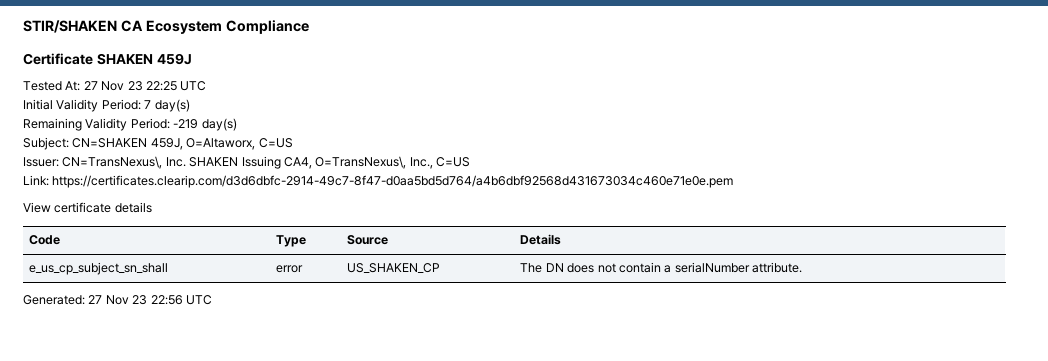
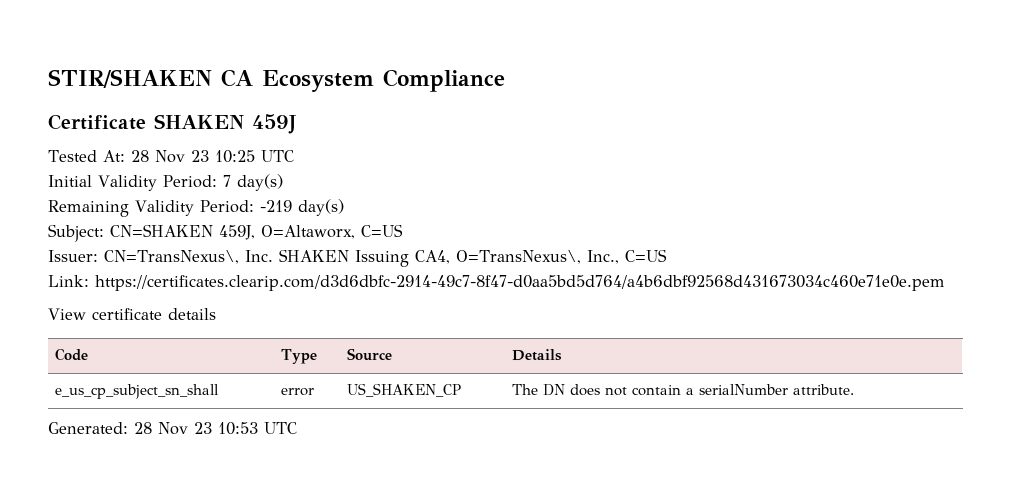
[83,81,177,91] 27 Nov 23 22:25 -> [130,150,255,163] 28 Nov 23 10:25
[88,295,183,305] 27 Nov 23 22:56 -> [134,422,258,435] 28 Nov 23 10:53

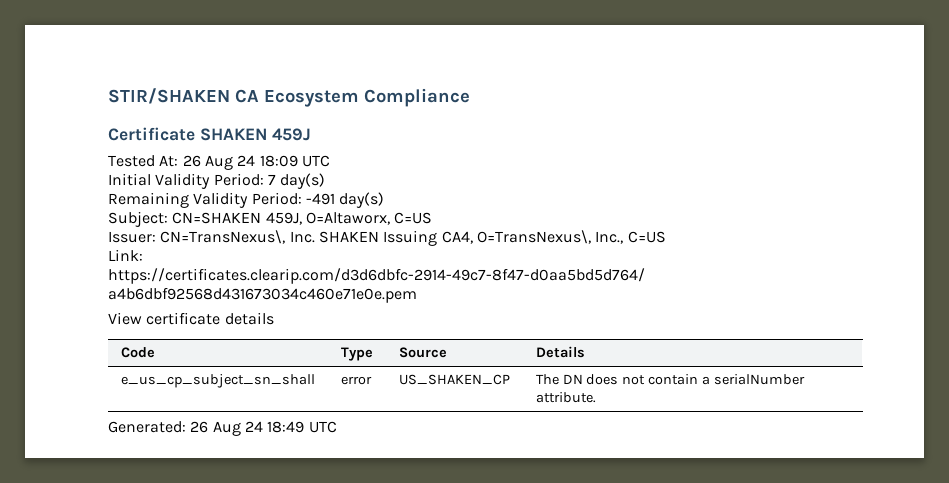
[130,150,255,163] 28 Nov 23 10:25 -> [182,155,298,170] 26 Aug 24 18:09
[259,200,292,212] -219 -> [305,193,335,205] -491
[134,422,258,435] 28 Nov 23 10:53 -> [190,421,305,436] 26 Aug 24 18:49

